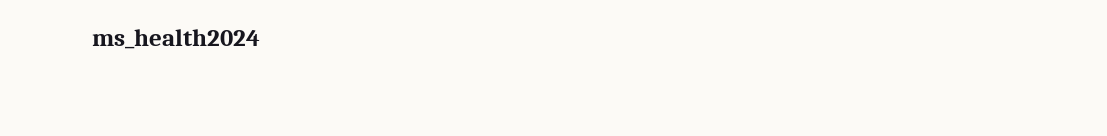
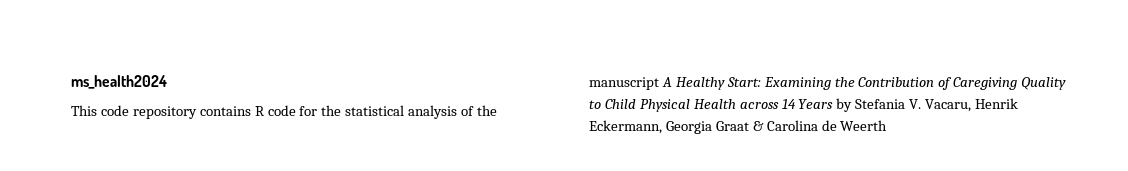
(260, 39) none -> [71,105,498,119] [589,77,1067,90] [589,98,1019,112] [589,120,888,134] // This code repository contains R code for the statistical analysis of the manuscript A Healthy Start: Examining the Contribution of Caregiving Quality to Child Physical Health across 14 Years by Stefania V. Vacaru, Henrik Eckermann, Georgia Graat & Carolina de Weerth

